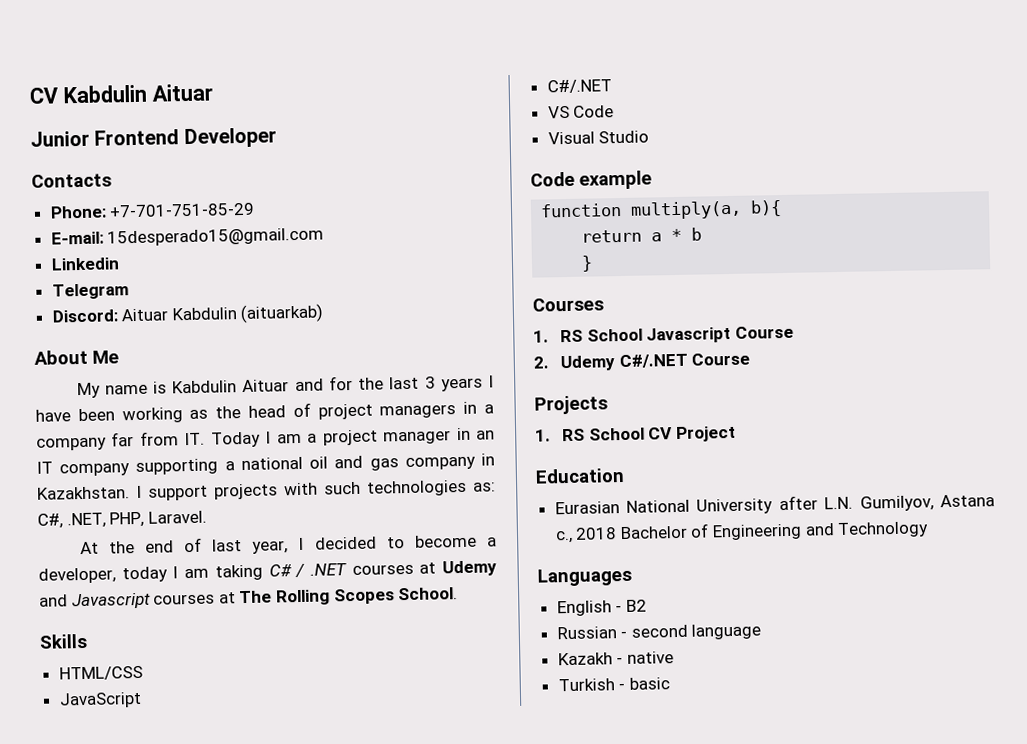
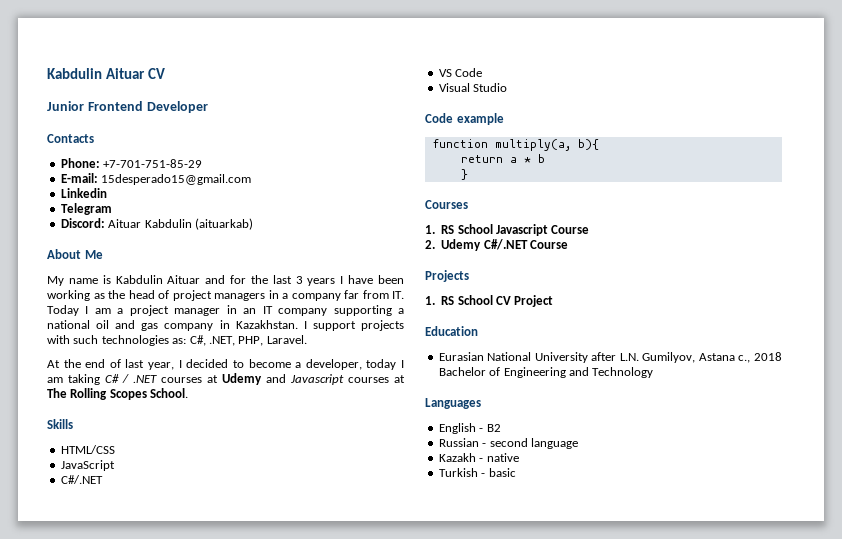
[29,83,213,104] CV Kabdulin Aituar -> [47,68,165,79] Kabdulin Aituar CV

